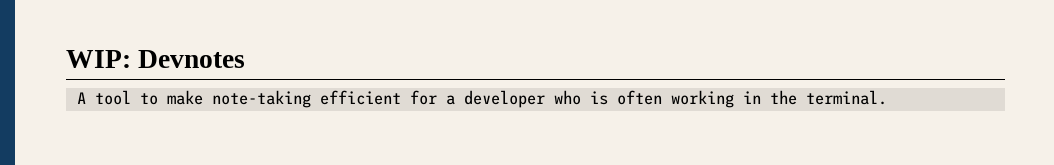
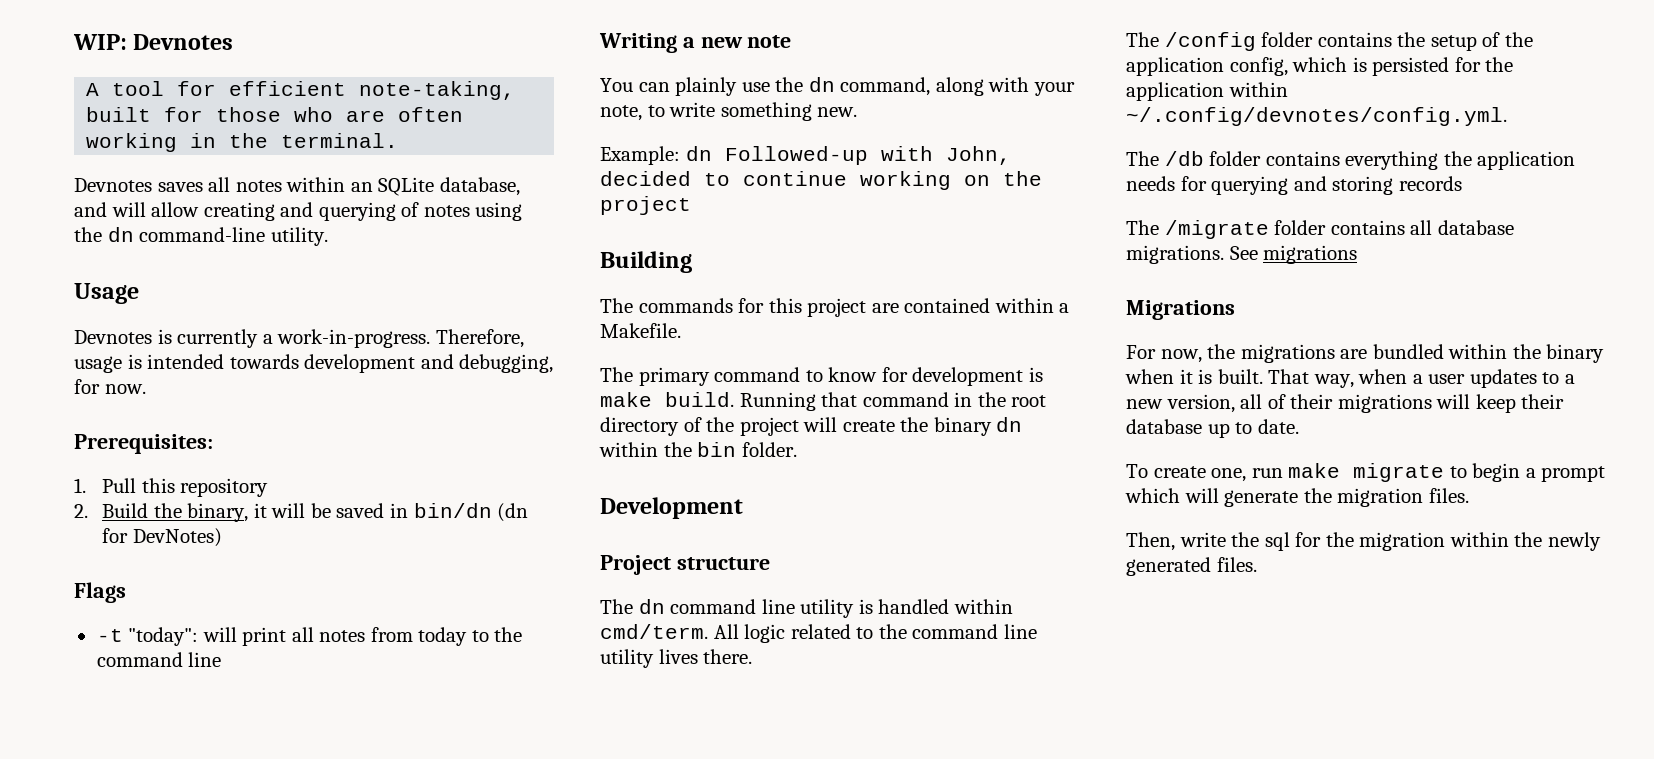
[139,90,608,108] to make note-taking efficient for a developer who is -> [177,81,516,100] [86,107,386,122] for efficient note-taking, built for those who are
(887, 97) none -> [74,177,520,196] [74,202,523,221] [74,227,328,246] [74,283,139,304] [74,329,524,348] [74,354,554,373] [74,379,146,394] [74,434,213,454] [74,478,269,497] [74,503,529,522] [102,528,222,547] [74,582,126,603] [96,627,523,646] [96,652,222,667] [599,33,792,53] [600,77,1075,96] [600,102,858,121] [600,146,1011,165] [600,171,1042,190] [600,196,691,215] [600,251,692,273] [600,298,1070,317] [600,323,681,338] [600,367,1043,386] [600,392,1047,411] [600,417,1023,436] [599,442,797,457] [600,497,743,519] [600,555,770,575] [600,599,1013,618] [600,624,1037,643] [600,649,753,668] [1126,32,1533,51] [1126,57,1514,76] [1126,82,1288,101] [1126,107,1507,126] [1126,151,1576,170] [1126,176,1462,195] [1126,220,1514,239] [1126,245,1358,264] [1126,300,1235,320] [1126,344,1605,363] [1125,369,1575,388] [1126,394,1565,413] [1126,419,1299,438] [1126,463,1606,482] [1125,488,1469,507] [1126,532,1601,551] [1126,557,1257,576] // Devnotes saves all notes within an SQLite database, and will allow creating and querying of notes using the dn command-line utility. // Usage // Devnotes is currently a work-in-progress. Therefore, usage is intended towards development and debugging, for now. // Prerequisites: // 1. Pull this repository // 2. Build the binary, it will be saved in bin/dn (dn for DevNotes) // Flags // -t "today": will print all notes from today to the command line // Writing a new note // You can plainly use the dn command, along with your note, to write something new. // Example: dn Followed-up with John, decided to continue working on the project // Building // The commands for this project are contained within a Makefile. // The primary command to know for development is make build. Running that command in the root directory of the project will create the binary dn within the bin folder. // Development // Project structure // The dn command line utility is handled within cmd/term. All logic related to the command line utility lives there. // The /config folder contains the setup of the application config, which is persisted for the application within ~/.config/devnotes/config.yml. // The /db folder contains everything the application needs for querying and storing records // The /migrate folder contains all database migrations. See migrations // Migrations // For now, the migrations are bundled within the binary when it is built. That way, when a user updates to a new version, all of their migrations will keep their database up to date. // To create one, run make migrate to begin a prompt which will generate the migration files. // Then, write the sql for the migration within the newly generated files.

